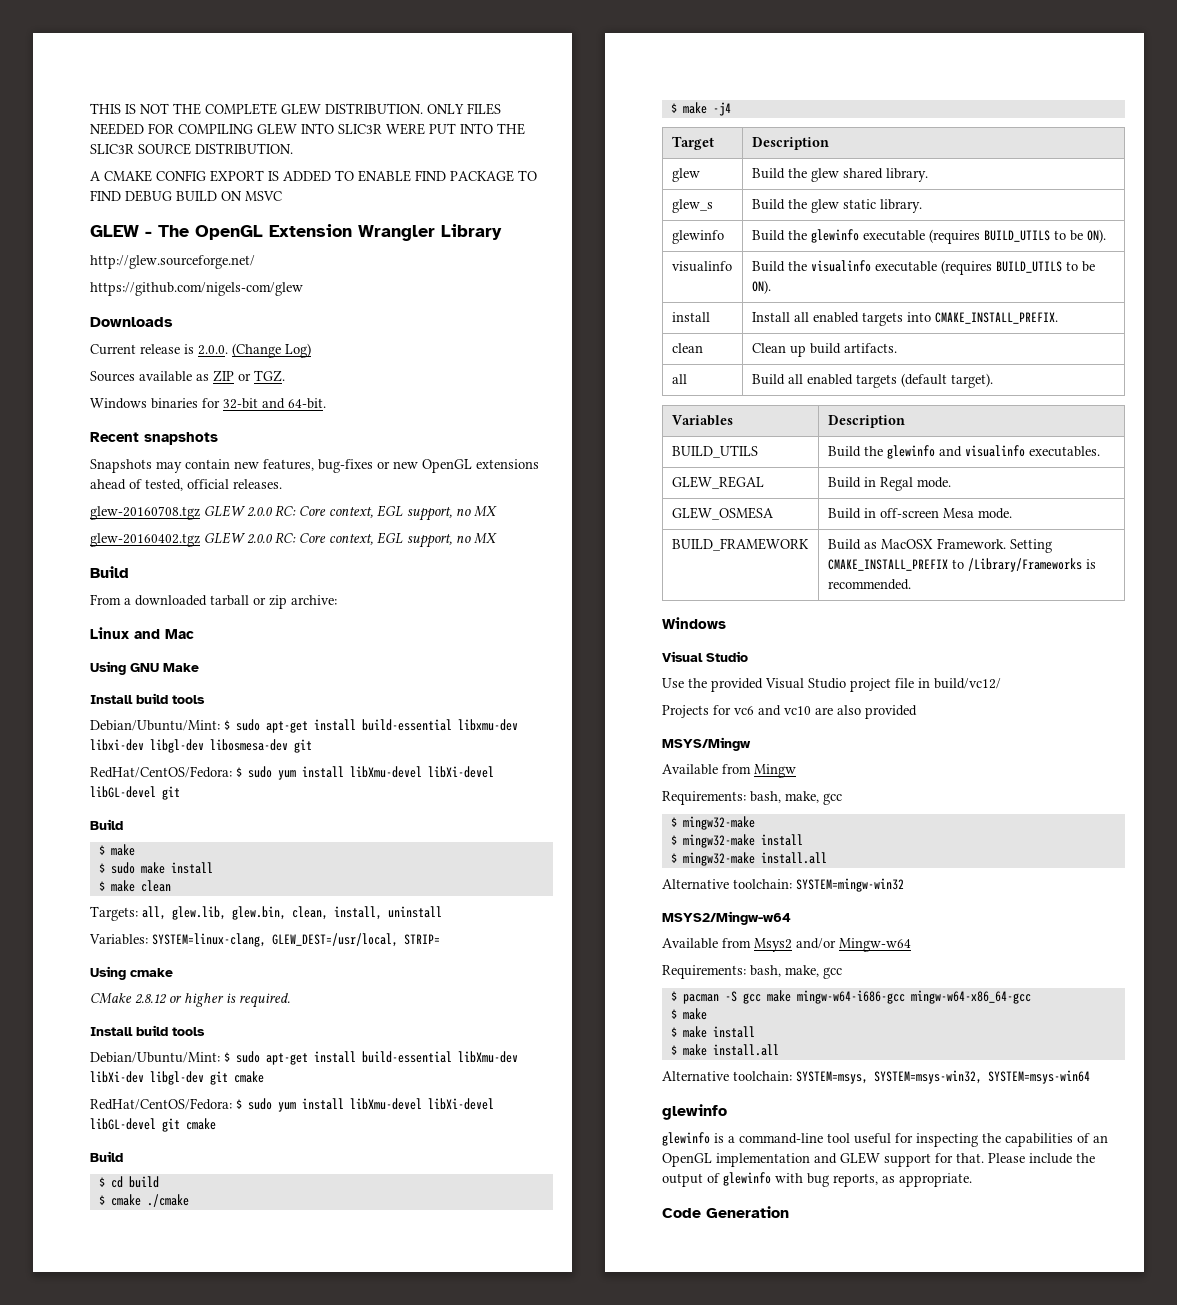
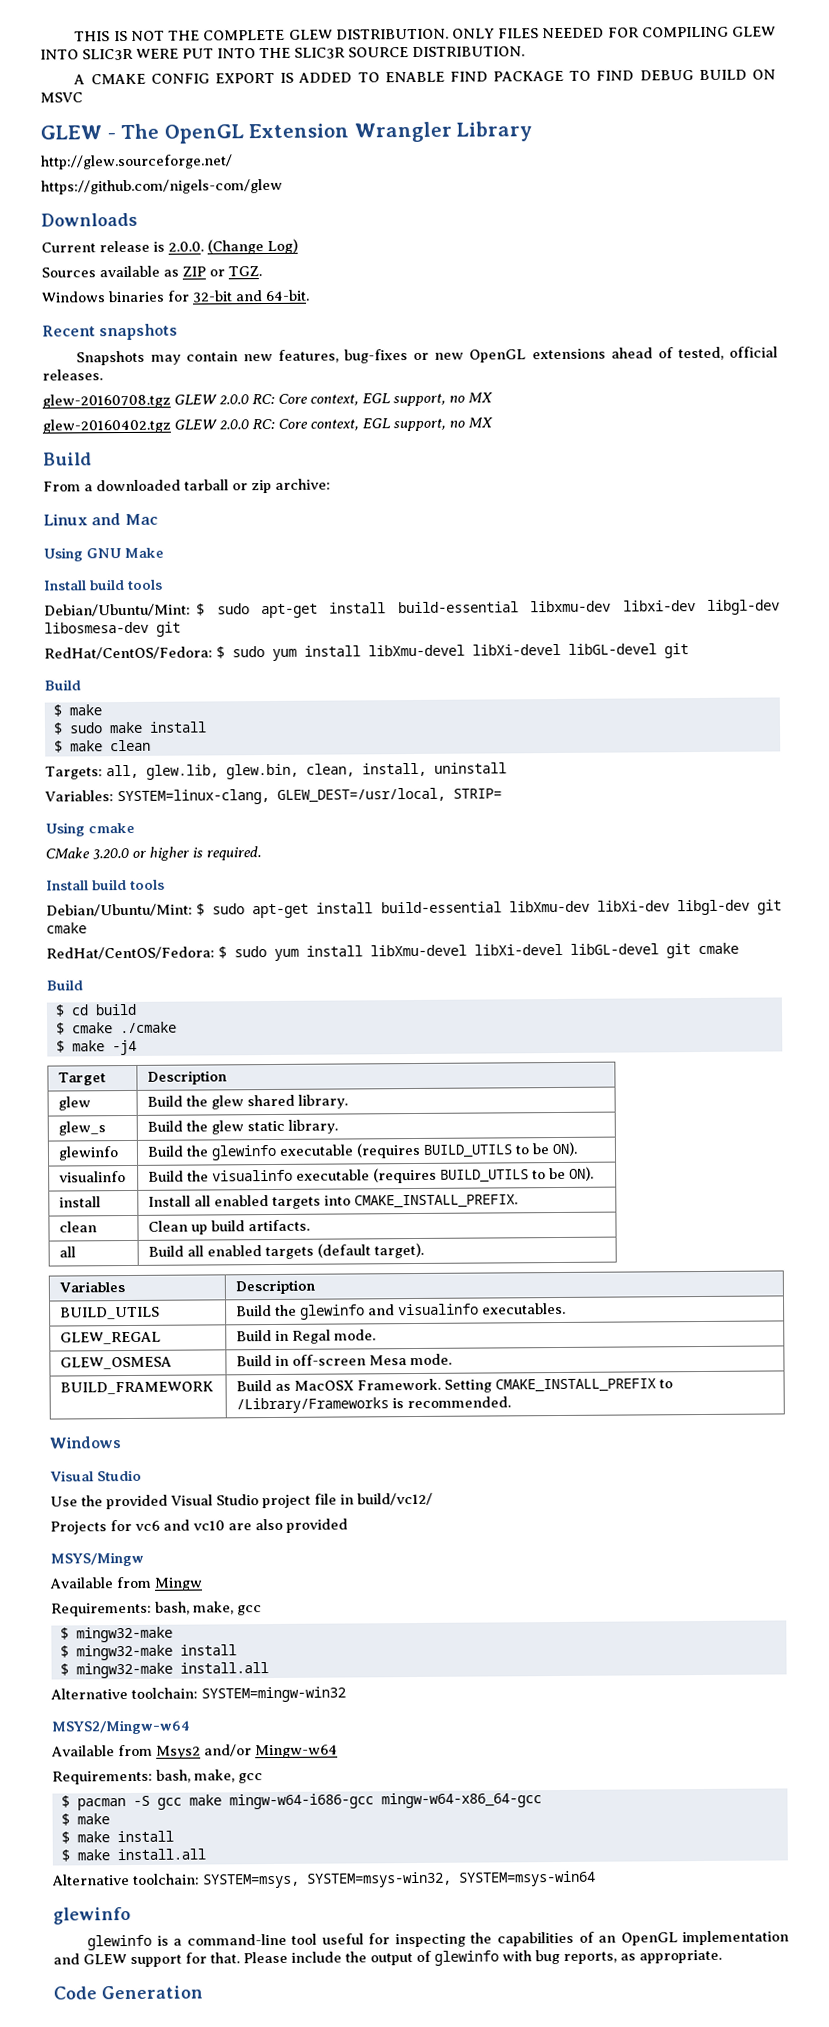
[135,994,167,1004] 2.8.12 -> [92,847,129,860] 3.20.0

